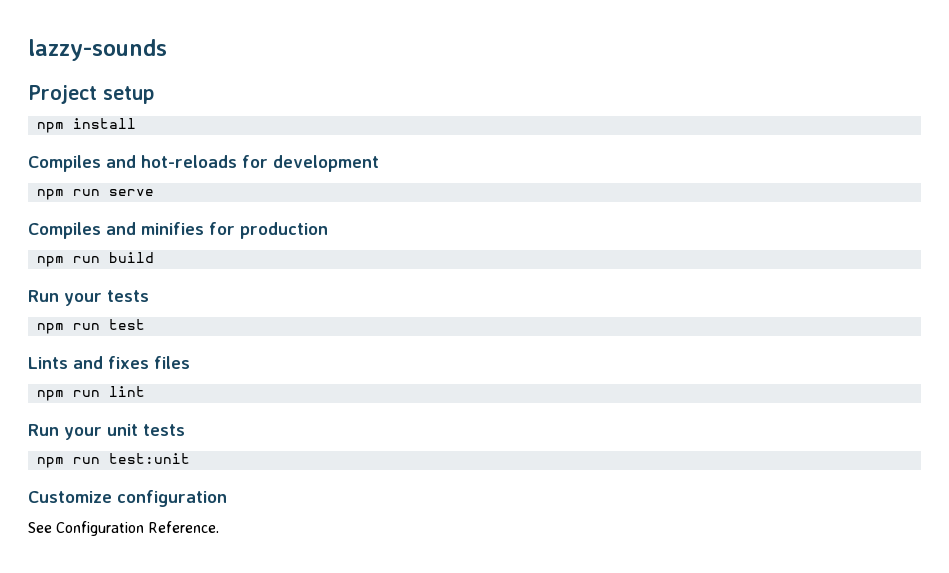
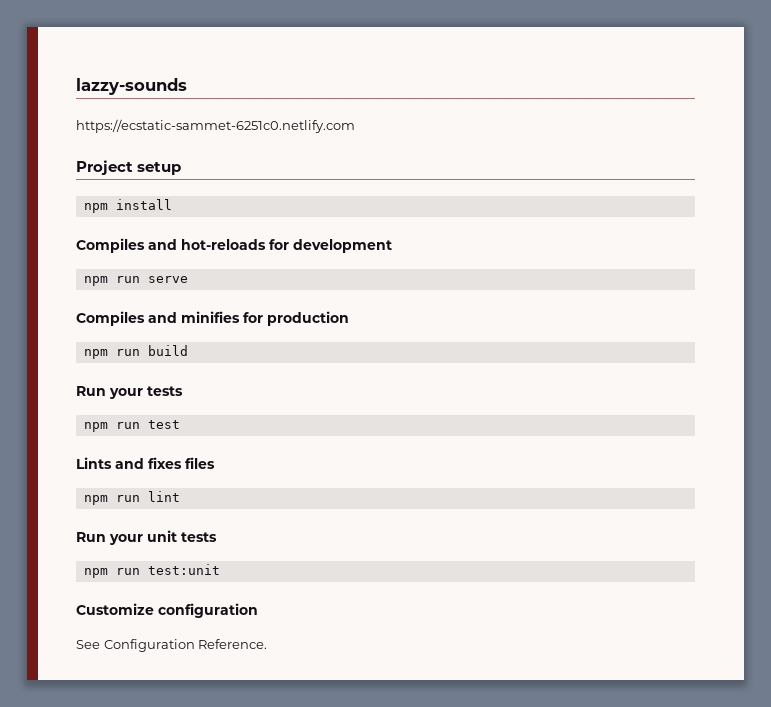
(167, 50) none -> [76,119,355,133] // https://ecstatic-sammet-6251c0.netlify.com

